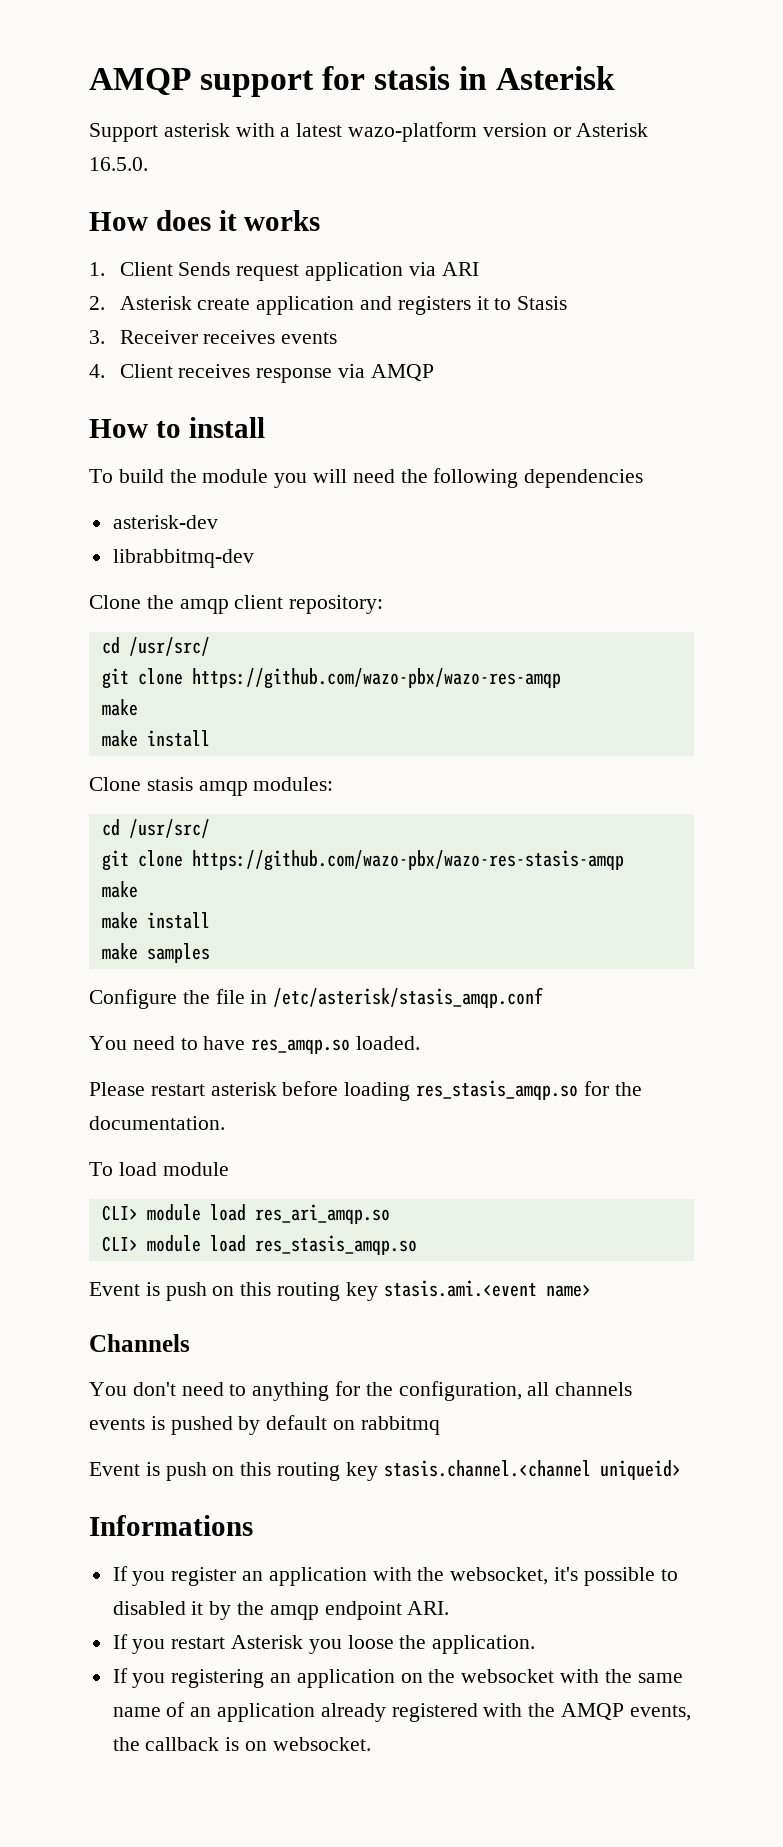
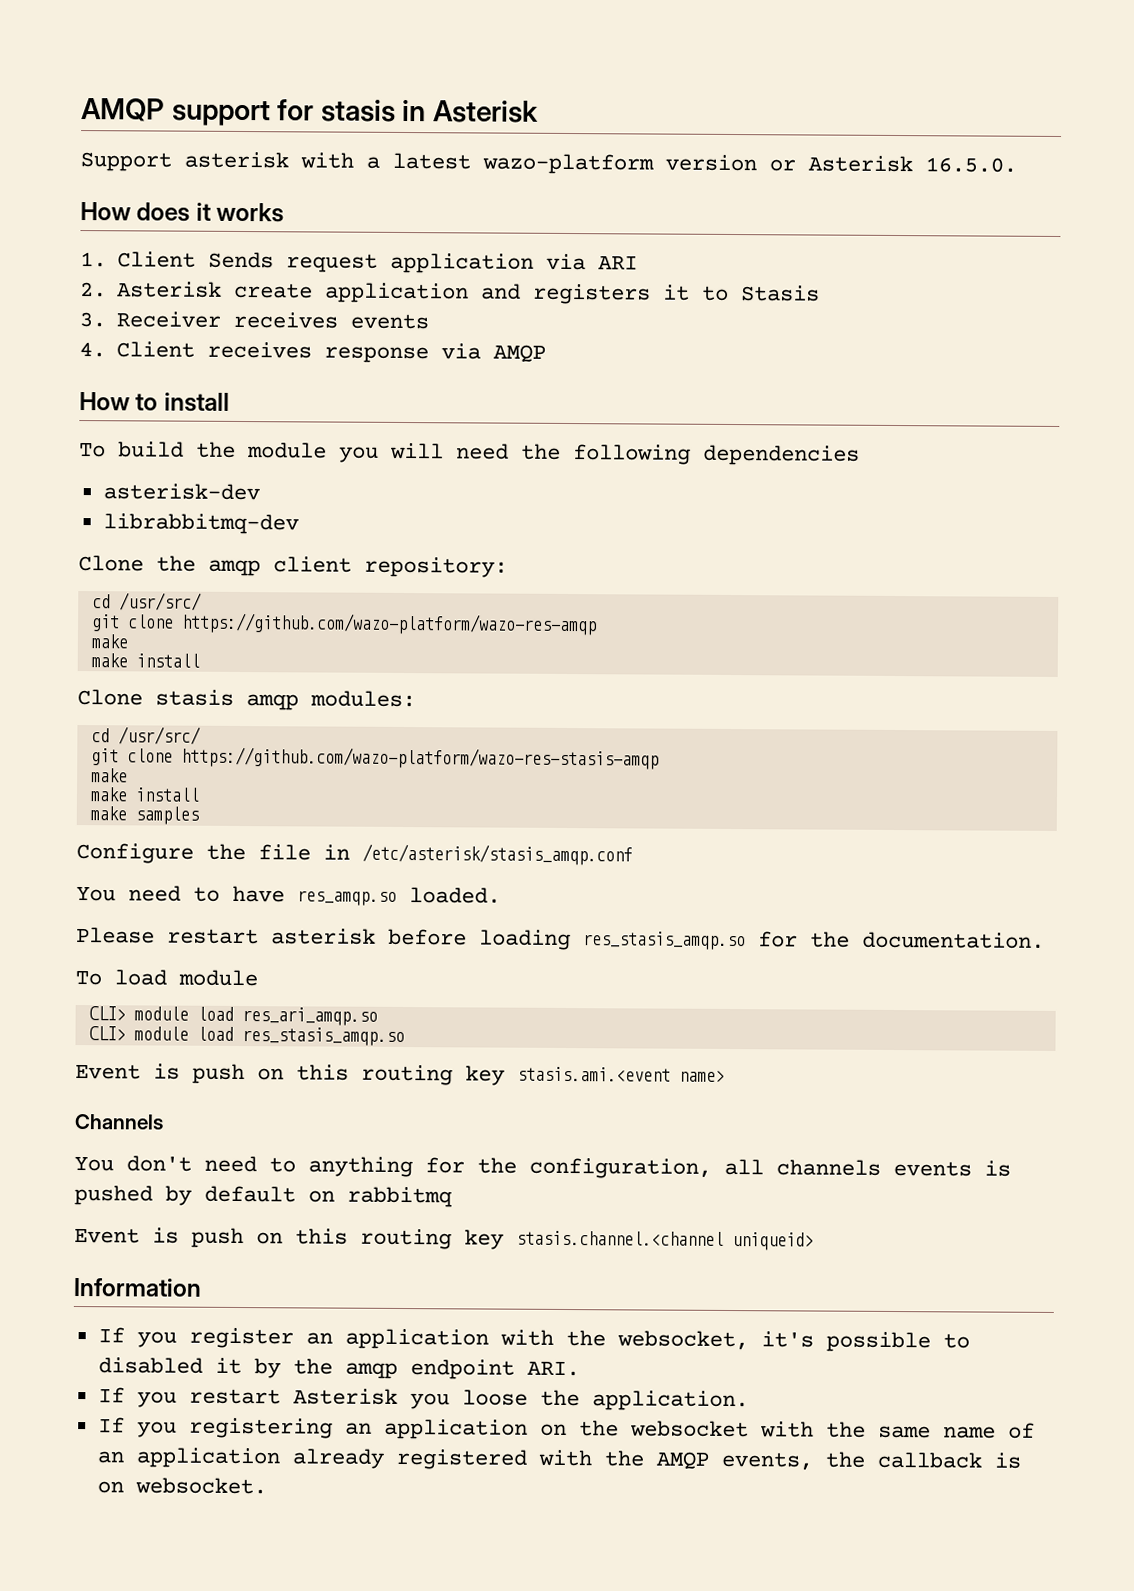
[191,668,561,689] https://github.com/wazo-pbx/wazo-res-amqp -> [180,612,597,636] https://github.com/wazo-platform/wazo-res-amqp
[191,850,624,871] https://github.com/wazo-pbx/wazo-res-stasis-amqp -> [180,746,659,770] https://github.com/wazo-platform/wazo-res-stasis-amqp
[89,1515,253,1536] Informations -> [73,1277,202,1297] Information

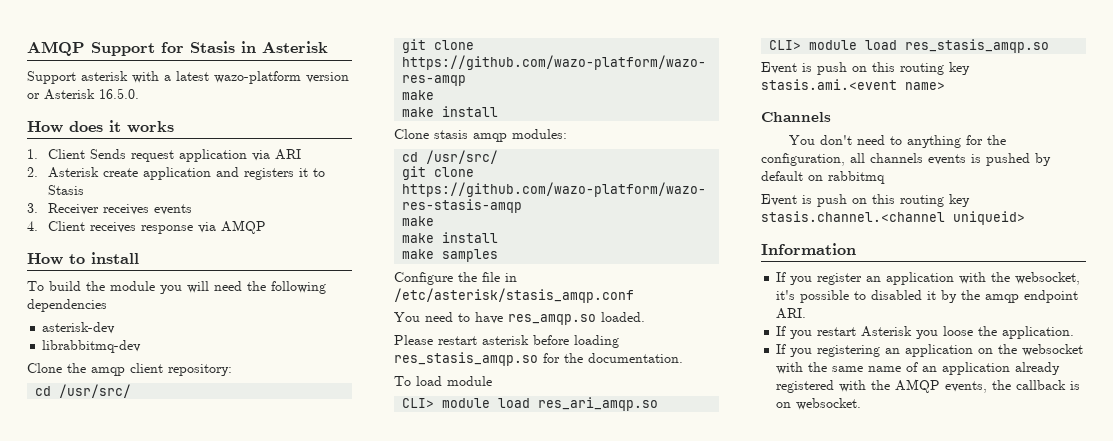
[81,98,396,127] AMQP support for stasis -> [27,41,235,56] AMQP Support for Stasis

